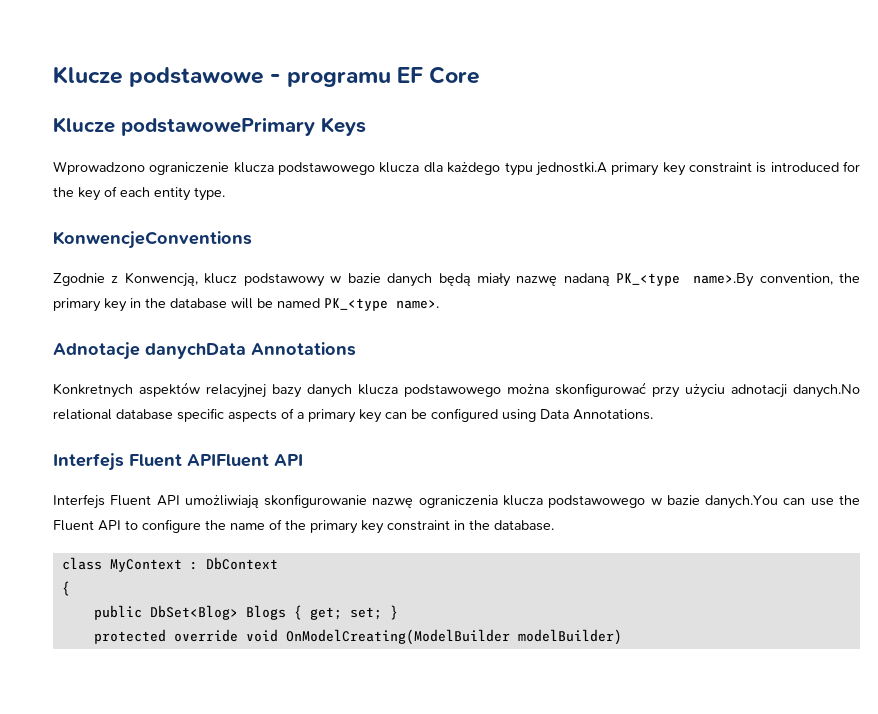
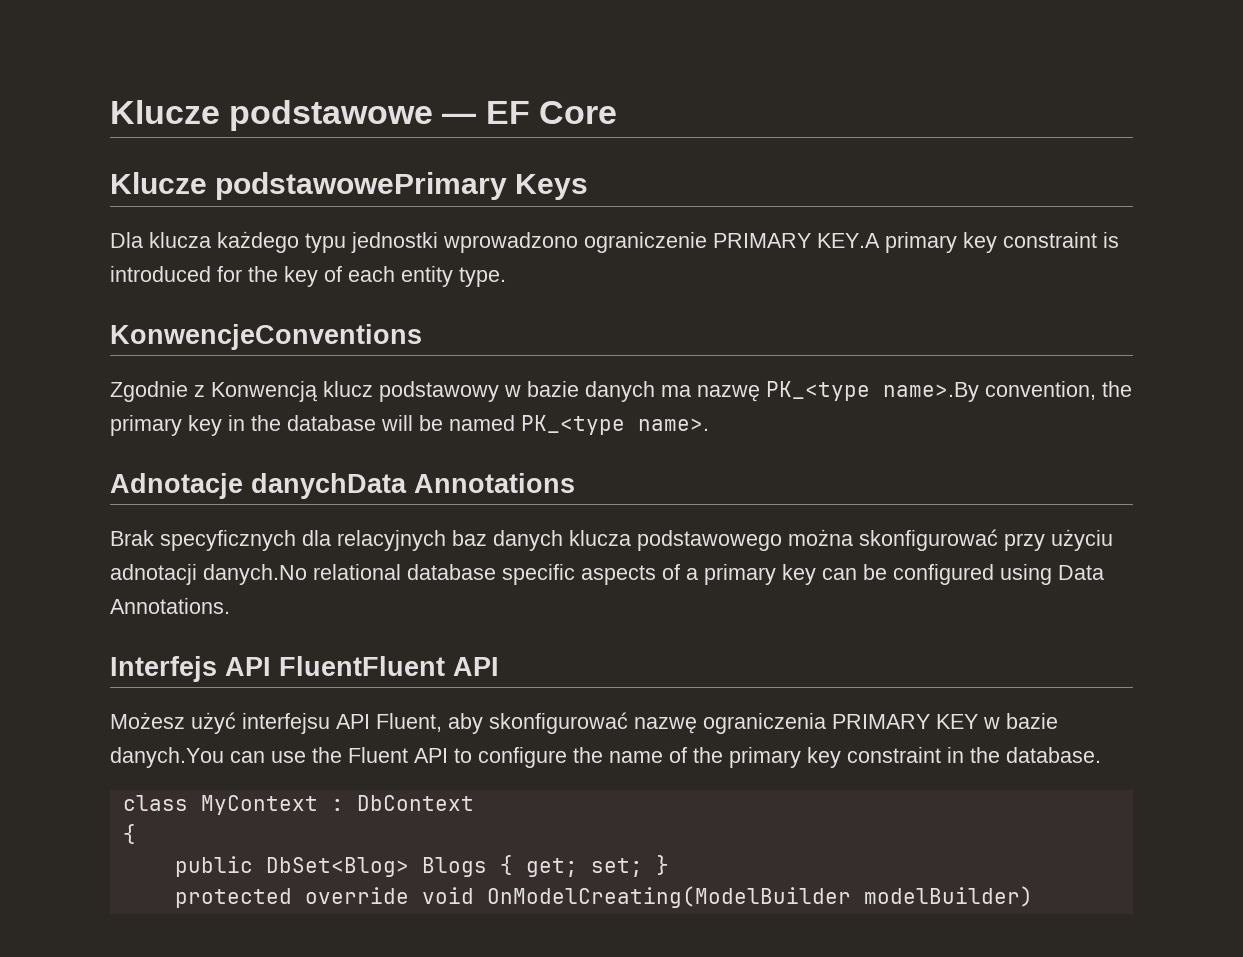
[270,71,391,87] - programu -> [442,113,477,124] —
[53,161,607,176] Wprowadzono ograniczenie klucza podstawowego klucza dla każdego typu jednostki.A -> [110,231,880,253] Dla klucza każdego typu jednostki wprowadzono ograniczenie PRIMARY KEY.A
[124,272,198,287] Konwencją, -> [211,381,317,402] Konwencją
[438,273,610,287] będą miały nazwę nadaną -> [661,385,760,402] ma nazwę
[53,382,302,398] Konkretnych aspektów relacyjnej bazy -> [110,530,487,551] Brak specyficznych dla relacyjnych baz
[129,454,269,467] Fluent APIFluent -> [225,656,445,676] API FluentFluent
[53,494,646,509] Interfejs Fluent API umożliwiają skonfigurowanie nazwę ograniczenia klucza podstawowego -> [110,712,978,734] Możesz użyć interfejsu API Fluent, aby skonfigurować nazwę ograniczenia PRIMARY KEY

